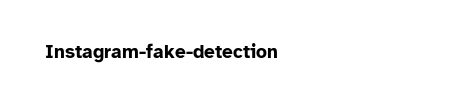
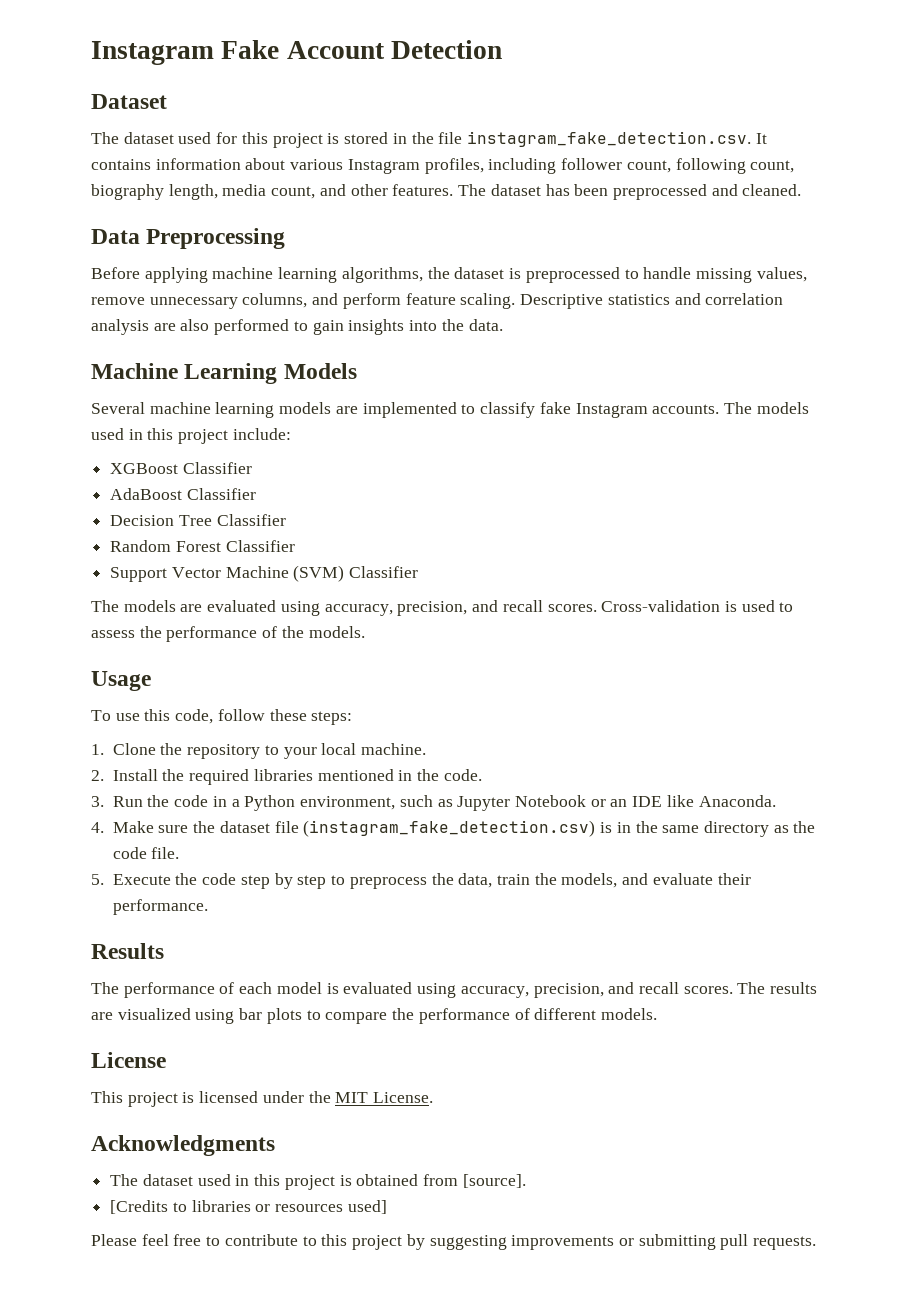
[45,43,278,63] Instagram-fake-detection -> [91,40,503,65] [91,94,167,109] [91,131,767,148] [91,158,795,174] [91,184,802,200] [91,228,286,249] [91,267,807,283] [91,293,784,309] [91,319,503,335] [91,363,357,384] [91,402,809,418] [91,428,291,444] [110,462,252,474] [110,488,256,500] [110,514,286,526] [110,540,295,552] [110,565,419,582] [91,600,794,616] [91,626,365,642] [91,671,151,691] [91,709,353,725] [91,743,427,759] [91,769,482,785] [91,795,776,811] [91,820,816,837] [112,847,180,859] [91,873,751,889] [112,899,208,915] [91,943,164,959] [91,982,818,998] [91,1008,657,1024] [91,1052,166,1068] [91,1091,434,1107] [91,1135,275,1156] [110,1174,526,1190] [110,1200,387,1214] [91,1234,817,1250] Instagram Fake Account Detection // Dataset // The dataset used for this project is stored in the file instagram_fake_detection.csv. It contains information about various Instagram profiles, including follower count, following count, biography length, media count, and other features. The dataset has been preprocessed and cleaned. // Data Preprocessing // Before applying machine learning algorithms, the dataset is preprocessed to handle missing values, remove unnecessary columns, and perform feature scaling. Descriptive statistics and correlation analysis are also performed to gain insights into the data. // Machine Learning Models // Several machine learning models are implemented to classify fake Instagram accounts. The models used in this project include: // XGBoost Classifier // AdaBoost Classifier // Decision Tree Classifier // Random Forest Classifier // Support Vector Machine (SVM) Classifier // The models are evaluated using accuracy, precision, and recall scores. Cross-validation is used to assess the performance of the models. // Usage // To use this code, follow these steps: // 1. Clone the repository to your local machine. // 2. Install the required libraries mentioned in the code. // 3. Run the code in a Python environment, such as Jupyter Notebook or an IDE like Anaconda. // 4. Make sure the dataset file (instagram_fake_detection.csv) is in the same directory as the code file. // 5. Execute the code step by step to preprocess the data, train the models, and evaluate their performance. // Results // The performance of each model is evaluated using accuracy, precision, and recall scores. The results are visualized using bar plots to compare the performance of different models. // License // This project is licensed under the MIT License. // Acknowledgments // The dataset used in this project is obtained from [source]. // [Credits to libraries or resources used] // Please feel free to contribute to this project by suggesting improvements or submitting pull requests.

